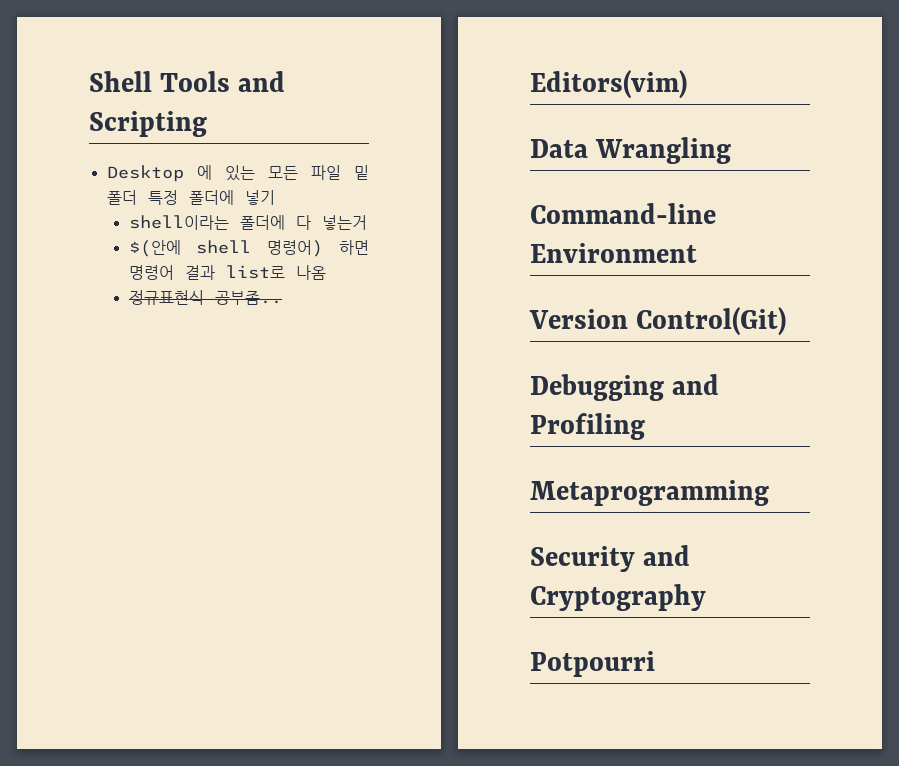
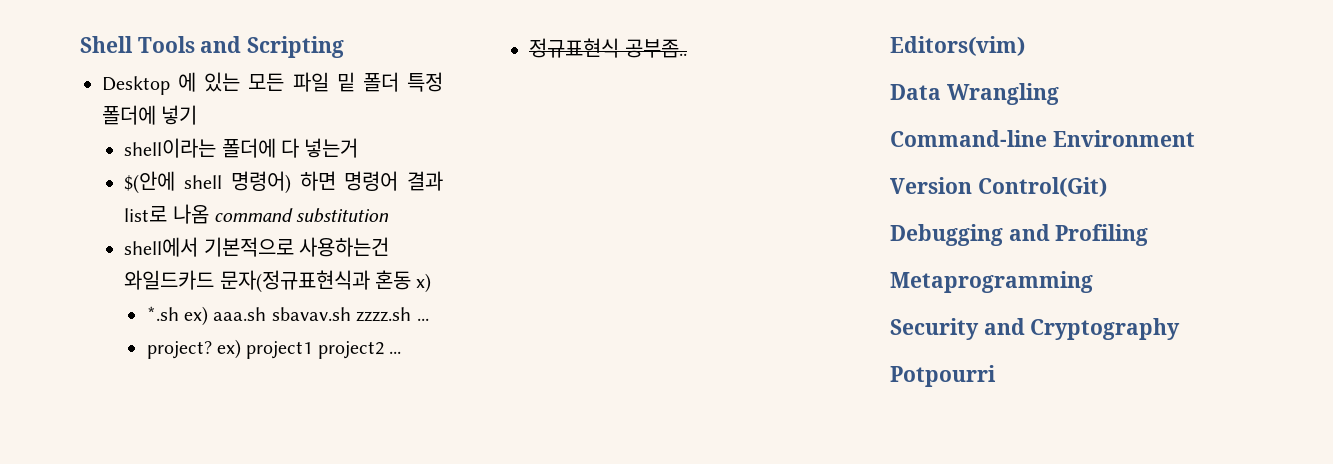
(326, 272) none -> [214,208,390,223] [124,237,390,257] [124,270,432,293] [146,306,429,326] [146,339,402,359] command substitution // shell에서 기본적으로 사용하는건 와일드카드 문자(정규표현식과 혼동 x) // *.sh ex) aaa.sh sbavav.sh zzzz.sh ... // project? ex) project1 project2 ...

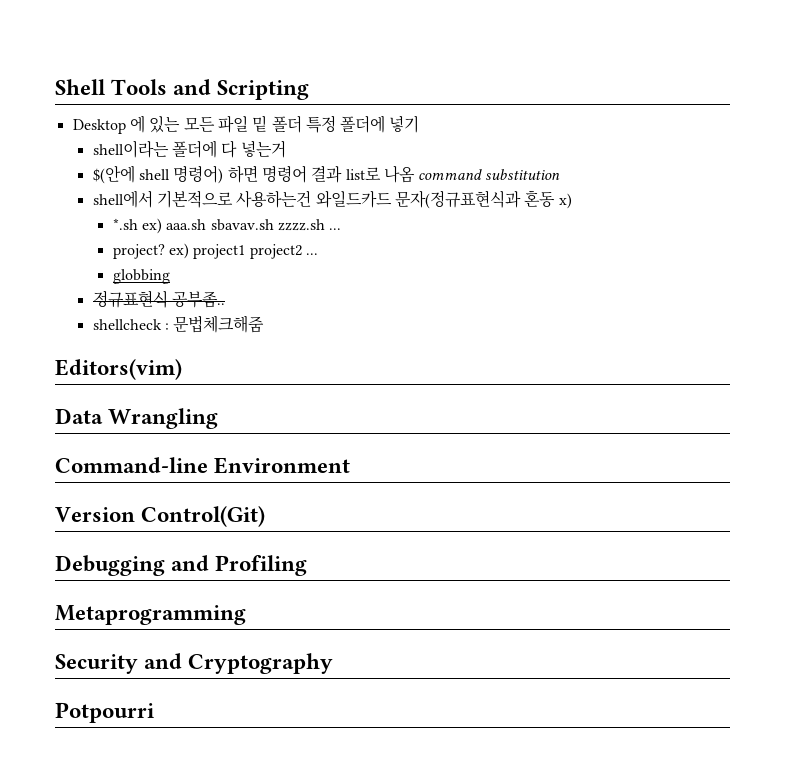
(402, 352) none -> [112,269,170,284] // globbing
(687, 48) none -> [92,315,265,333] // shellcheck : 문법체크해줌

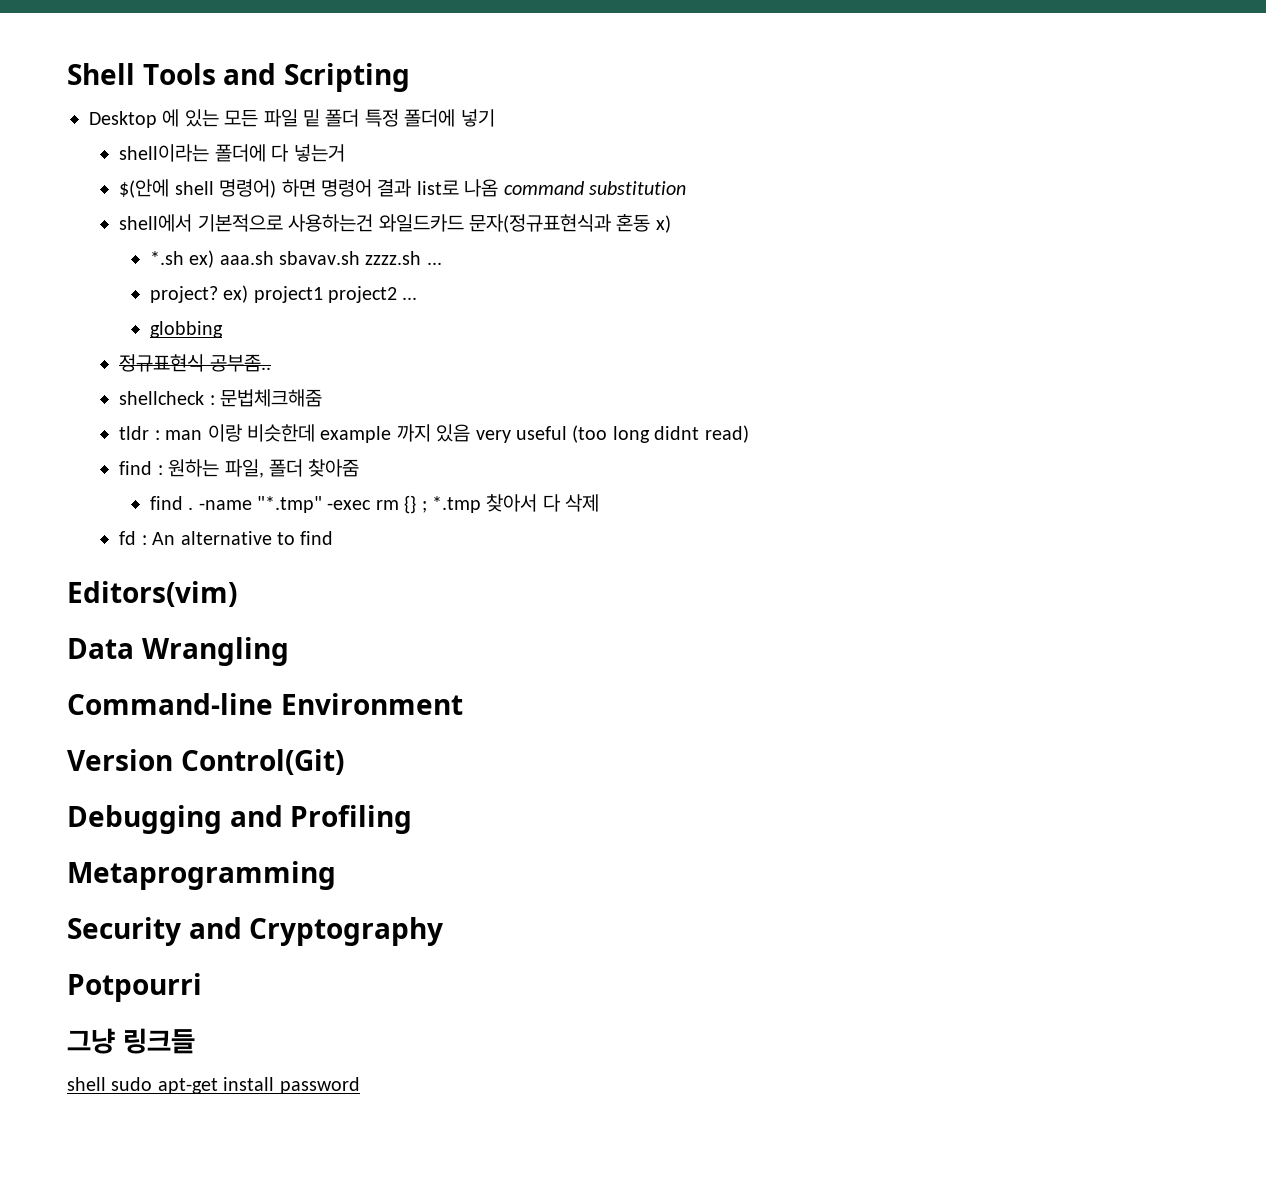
(265, 324) none -> [119,424,749,443] [119,459,360,478] [149,494,600,514] [119,531,334,545] // tldr : man 이랑 비슷한데 example 까지 있음 very useful (too long didnt read) // find : 원하는 파일, 폴더 찾아줌 // find . -name "*.tmp" -exec rm {} ; *.tmp 찾아서 다 삭제 // fd : An alternative to find
(154, 712) none -> [67,1028,195,1054] [67,1077,360,1094] // 그냥 링크들 // shell sudo apt-get install password

